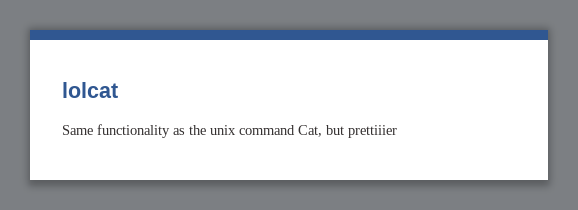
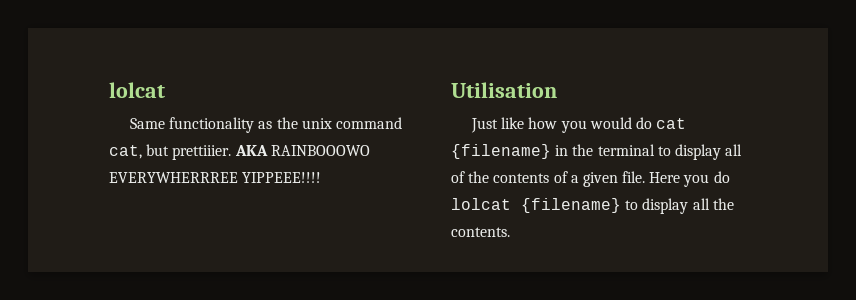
[298,125,397,138] Cat, but prettiiier -> [109,144,370,160] [109,172,322,183] [451,82,557,98] [471,117,687,133] [451,144,743,160] [451,171,730,187] [451,198,734,214] [451,227,510,237] cat, but prettiiier. AKA RAINBOOOWO EVERYWHERRREE YIPPEEE!!!! // Utilisation // Just like how you would do cat {filename} in the terminal to display all of the contents of a given file. Here you do lolcat {filename} to display all the contents.

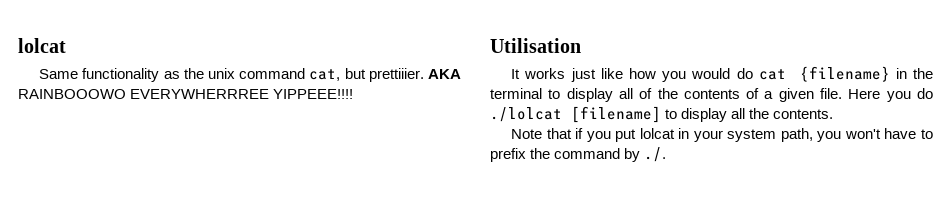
[471,118,499,133] Just -> [511,68,596,82] It works just
[451,198,621,213] lolcat {filename} -> [490,106,661,123] ./lolcat [filename]
(510, 232) none -> [511,128,934,142] [490,147,667,162] // Note that if you put lolcat in your system path, you won't have to prefix the command by ./.

